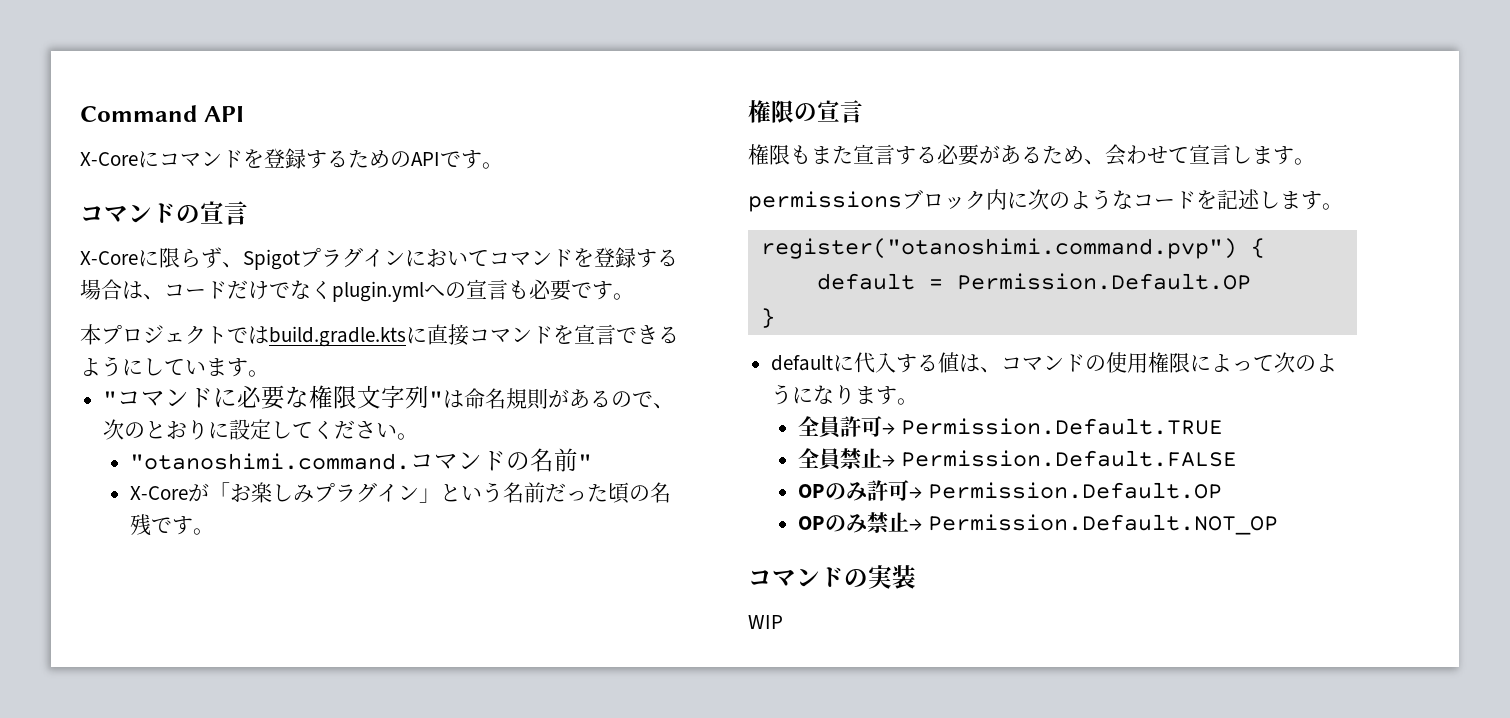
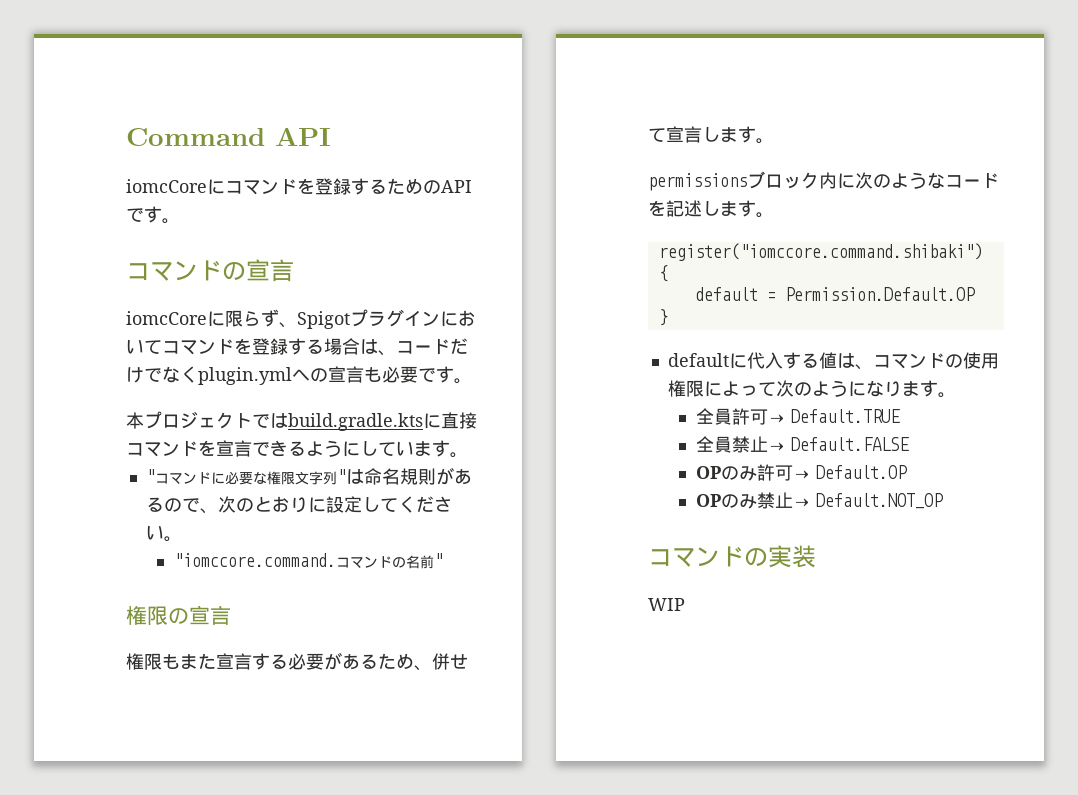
[80,152,138,166] X-Core -> [126,179,207,193] iomcCore
[80,251,138,265] X-Core -> [126,311,207,325] iomcCore
[129,453,410,470] "otanoshimi.command. -> [173,553,336,567] "iomccore.command.
[129,482,671,504] [129,514,214,536] // X-Coreが「お楽しみプラグイン」という名前だった頃の名残です。 -> (443, 560) none
[1105,144,1147,166] 会わ -> [432,653,450,670] 併
[760,238,1237,259] register("otanoshimi.command.pvp") -> [658,243,983,261] register("iomccore.command.shibaki")
[900,418,1223,435] Permission.Default.TRUE -> [790,409,900,423] Default.TRUE
[900,450,1237,467] Permission.Default.FALSE -> [790,437,909,451] Default.FALSE
[927,482,1222,499] Permission.Default.OP -> [815,465,907,479] Default.OP
[927,514,1278,535] Permission.Default.NOT_OP -> [815,493,943,509] Default.NOT_OP

